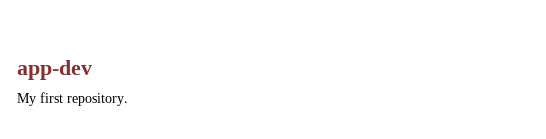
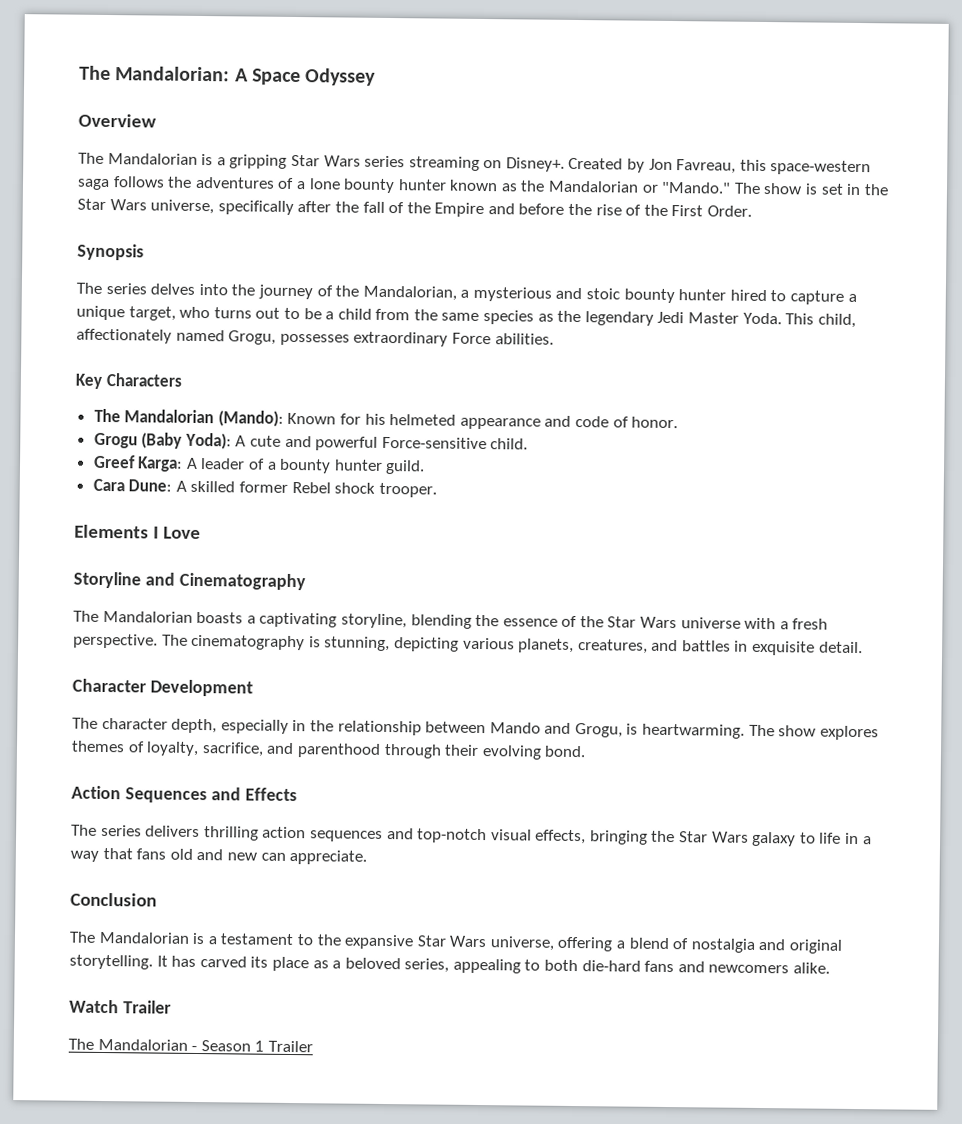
[17,60,92,80] [17,92,128,106] app-dev // My first repository. -> [79,65,377,86] [78,113,157,128] [78,152,872,176] [77,176,889,196] [77,198,753,218] [77,243,144,261] [76,282,857,305] [76,305,856,328] [76,328,554,347] [75,372,182,389] [93,408,679,430] [93,432,529,451] [92,454,426,475] [92,478,437,498] [74,524,201,540] [73,571,306,591] [73,610,829,630] [73,633,863,656] [72,678,253,697] [72,717,879,741] [71,740,587,760] [71,785,297,804] [71,824,872,847] [70,847,368,865] [70,892,157,907] [69,931,843,954] [69,954,831,974] [69,999,172,1014] [68,1038,313,1053] The Mandalorian: A Space Odyssey // Overview // The Mandalorian is a gripping Star Wars series streaming on Disney+. Created by Jon Favreau, this space-western saga follows the adventures of a lone bounty hunter known as the Mandalorian or "Mando." The show is set in the Star Wars universe, specifically after the fall of the Empire and before the rise of the First Order. // Synopsis // The series delves into the journey of the Mandalorian, a mysterious and stoic bounty hunter hired to capture a unique target, who turns out to be a child from the same species as the legendary Jedi Master Yoda. This child, affectionately named Grogu, possesses extraordinary Force abilities. // Key Characters // The Mandalorian (Mando): Known for his helmeted appearance and code of honor. // Grogu (Baby Yoda): A cute and powerful Force-sensitive child. // Greef Karga: A leader of a bounty hunter guild. // Cara Dune: A skilled former Rebel shock trooper. // Elements I Love // Storyline and Cinematography // The Mandalorian boasts a captivating storyline, blending the essence of the Star Wars universe with a fresh perspective. The cinematography is stunning, depicting various planets, creatures, and battles in exquisite detail. // Character Development // The character depth, especially in the relationship between Mando and Grogu, is heartwarming. The show explores themes of loyalty, sacrifice, and parenthood through their evolving bond. // Action Sequences and Effects // The series delivers thrilling action sequences and top-notch visual effects, bringing the Star Wars galaxy to life in a way that fans old and new can appreciate. // Conclusion // The Mandalorian is a testament to the expansive Star Wars universe, offering a blend of nostalgia and original storytelling. It has carved its place as a beloved series, appealing to both die-hard fans and newcomers alike. // Watch Trailer // The Mandalorian - Season 1 Trailer

